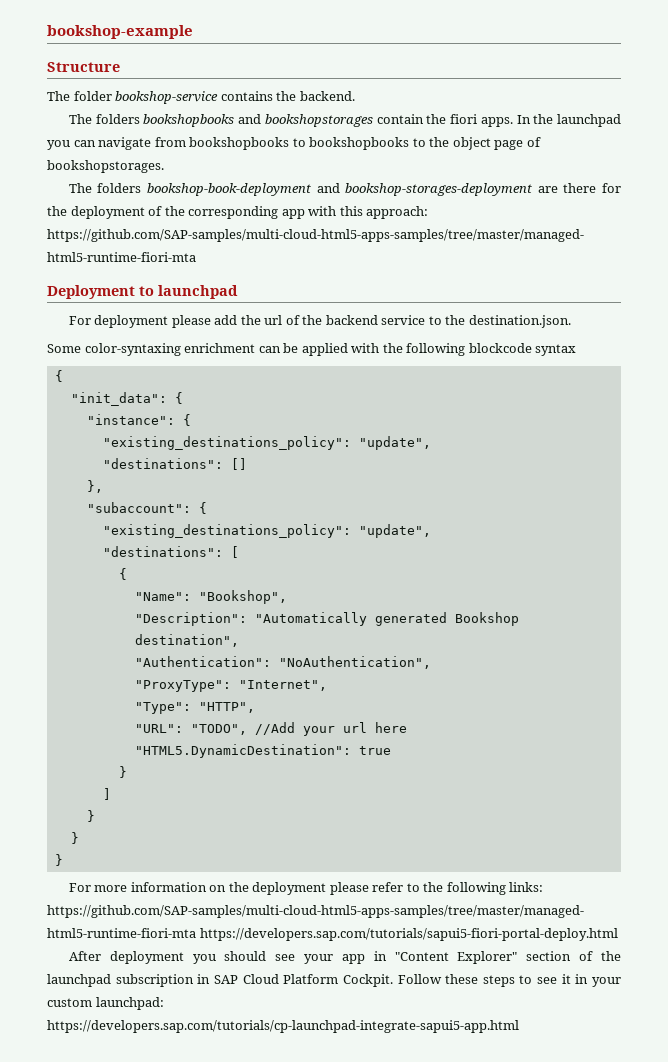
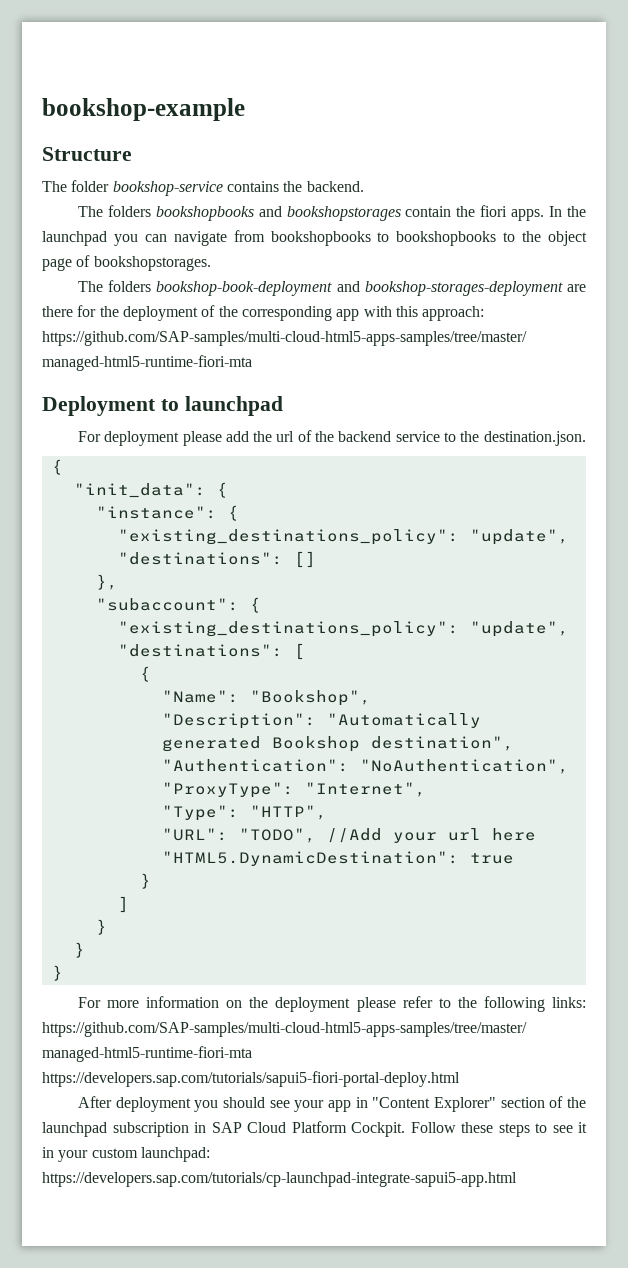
[47,343,577,356] // Some color-syntaxing enrichment can be applied with the following blockcode syntax -> (586, 438) none

